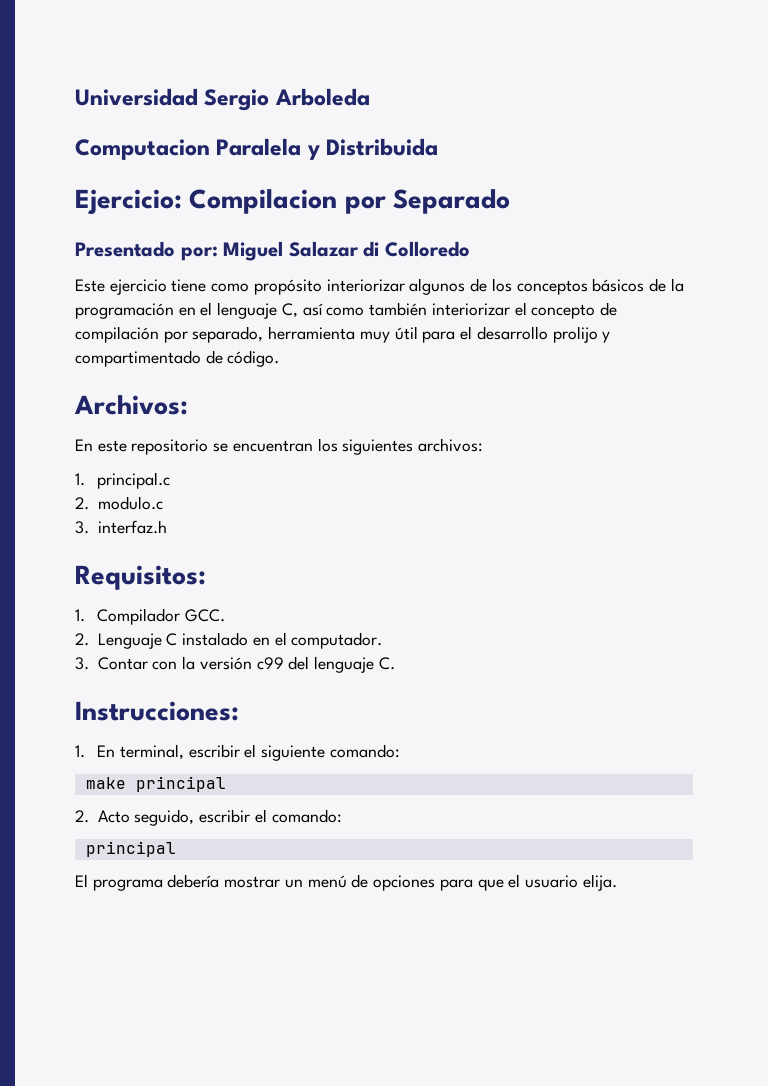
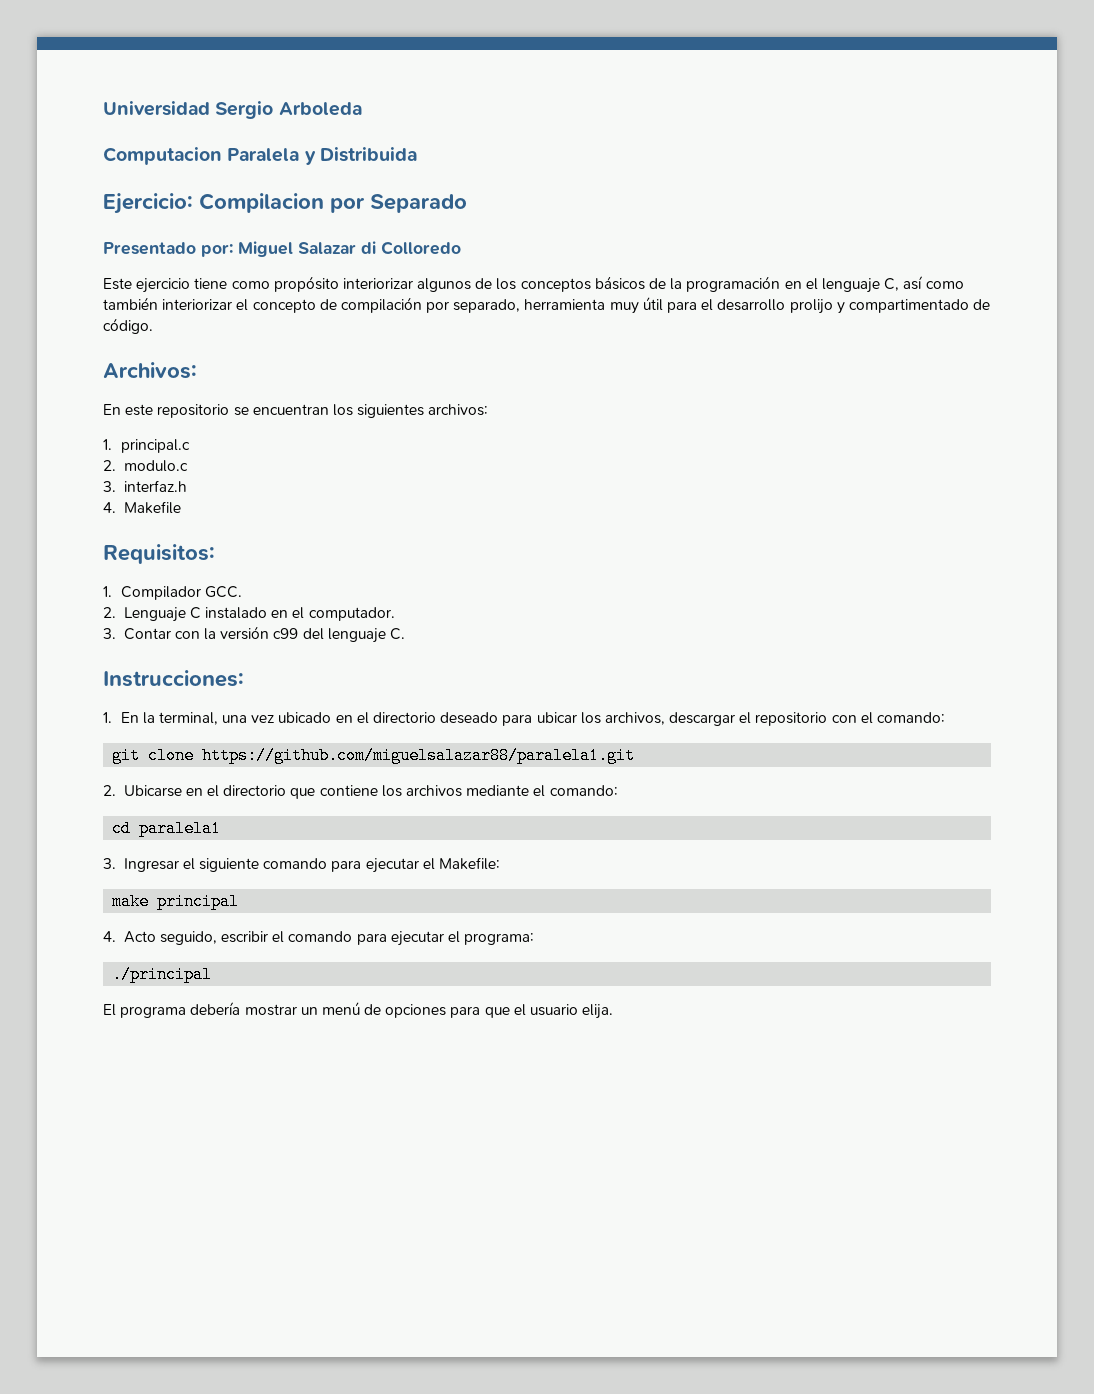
(167, 527) none -> [103,501,181,514] // 4. Makefile
[119,744,400,761] terminal, escribir el siguiente comando: -> [142,712,946,726] [112,747,636,764] [103,785,618,799] [112,820,222,837] [103,857,501,873] la terminal, una vez ubicado en el directorio deseado para ubicar los archivos, descargar el repositorio con el comando: // git clone https://github.com/miguelsalazar88/paralela1.git // 2. Ubicarse en el directorio que contiene los archivos mediante el comando: // cd paralela1 // 3. Ingresar el siguiente comando para ejecutar el Makefile:
[75,810,89,823] 2. -> [103,931,116,942] 4.
[271,809,342,823] [85,841,176,857] comando: // principal -> [288,931,535,946] [112,966,213,983] comando para ejecutar el programa: // ./principal

